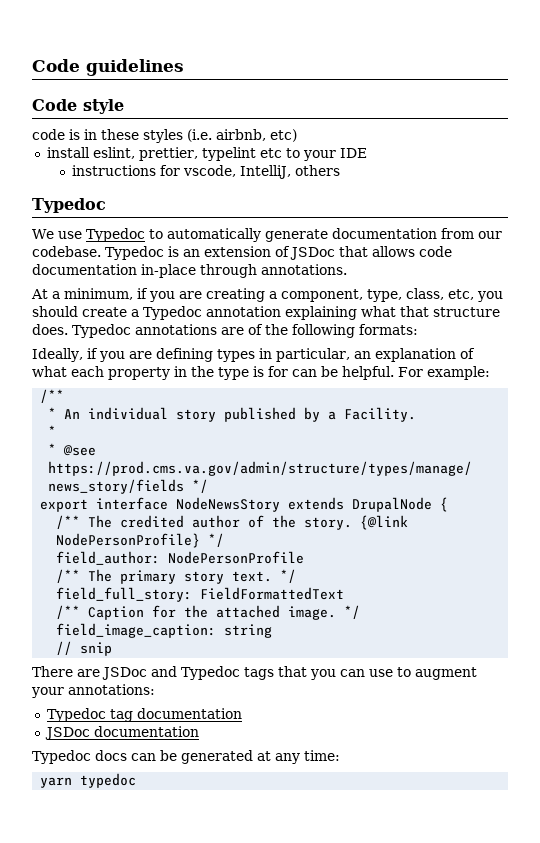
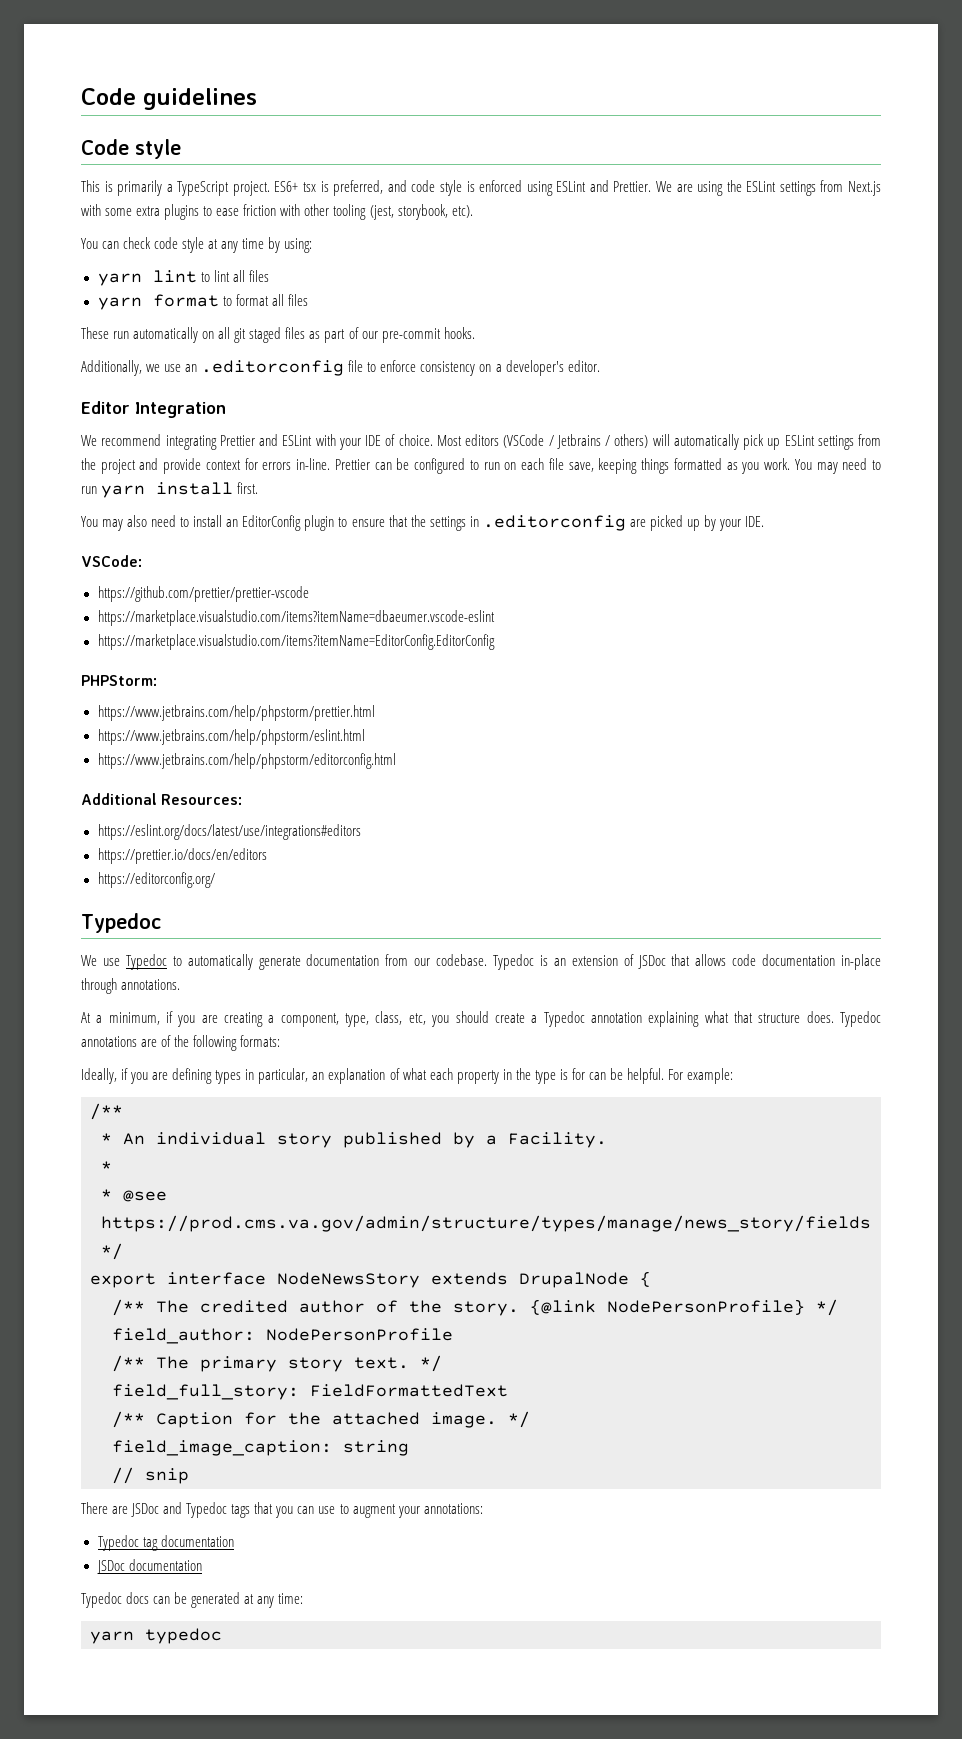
[32,129,297,143] [46,147,367,161] [72,165,341,179] code is in these styles (i.e. airbnb, etc) // install eslint, prettier, typelint etc to your IDE // instructions for vscode, IntelliJ, others -> [81,180,882,196] [81,204,473,220] [81,237,313,253] [97,270,269,286] [97,294,308,310] [81,327,475,343] [81,360,600,376] [81,401,226,418] [81,434,881,450] [81,458,882,474] [81,482,259,498] [81,515,765,531] [81,555,142,567] [97,586,309,602] [97,610,495,626] [97,634,495,650] [81,675,157,686] [97,705,375,721] [97,729,365,745] [97,753,396,769] [81,793,243,805] [97,824,361,840] [97,848,267,864] [97,872,215,888] This is primarily a TypeScript project. ES6+ tsx is preferred, and code style is enforced using ESLint and Prettier. We are using the ESLint settings from Next.js with some extra plugins to ease friction with other tooling (jest, storybook, etc). // You can check code style at any time by using: // yarn lint to lint all files // yarn format to format all files // These run automatically on all git staged files as part of our pre-commit hooks. // Additionally, we use an .editorconfig file to enforce consistency on a developer's editor. // Editor Integration // We recommend integrating Prettier and ESLint with your IDE of choice. Most editors (VSCode / Jetbrains / others) will automatically pick up ESLint settings from the project and provide context for errors in-line. Prettier can be configured to run on each file save, keeping things formatted as you work. You may need to run yarn install first. // You may also need to install an EditorConfig plugin to ensure that the settings in .editorconfig are picked up by your IDE. // VSCode: // https://github.com/prettier/prettier-vscode // https://marketplace.visualstudio.com/items?itemName=dbaeumer.vscode-eslint // https://marketplace.visualstudio.com/items?itemName=EditorConfig.EditorConfig // PHPStorm: // https://www.jetbrains.com/help/phpstorm/prettier.html // https://www.jetbrains.com/help/phpstorm/eslint.html // https://www.jetbrains.com/help/phpstorm/editorconfig.html // Additional Resources: // https://eslint.org/docs/latest/use/integrations#editors // https://prettier.io/docs/en/editors // https://editorconfig.org/

